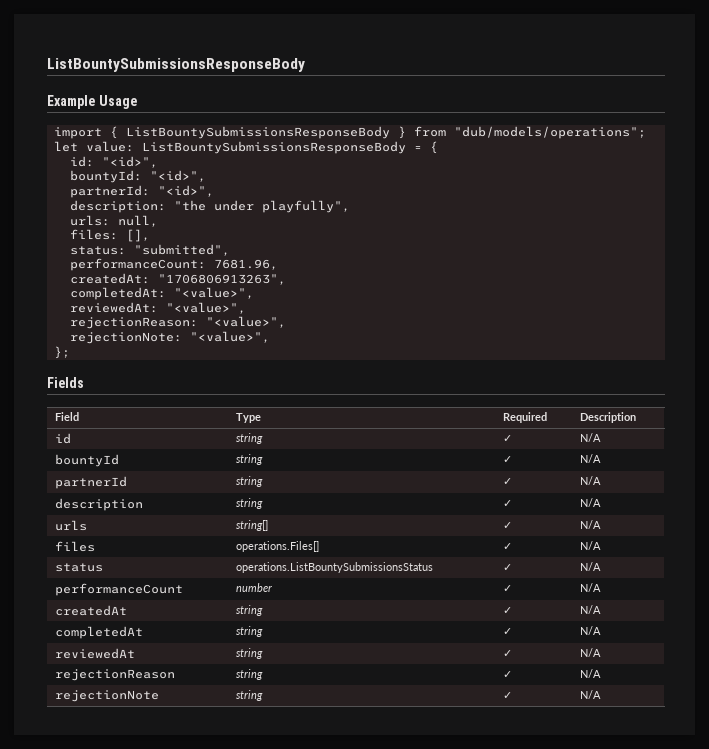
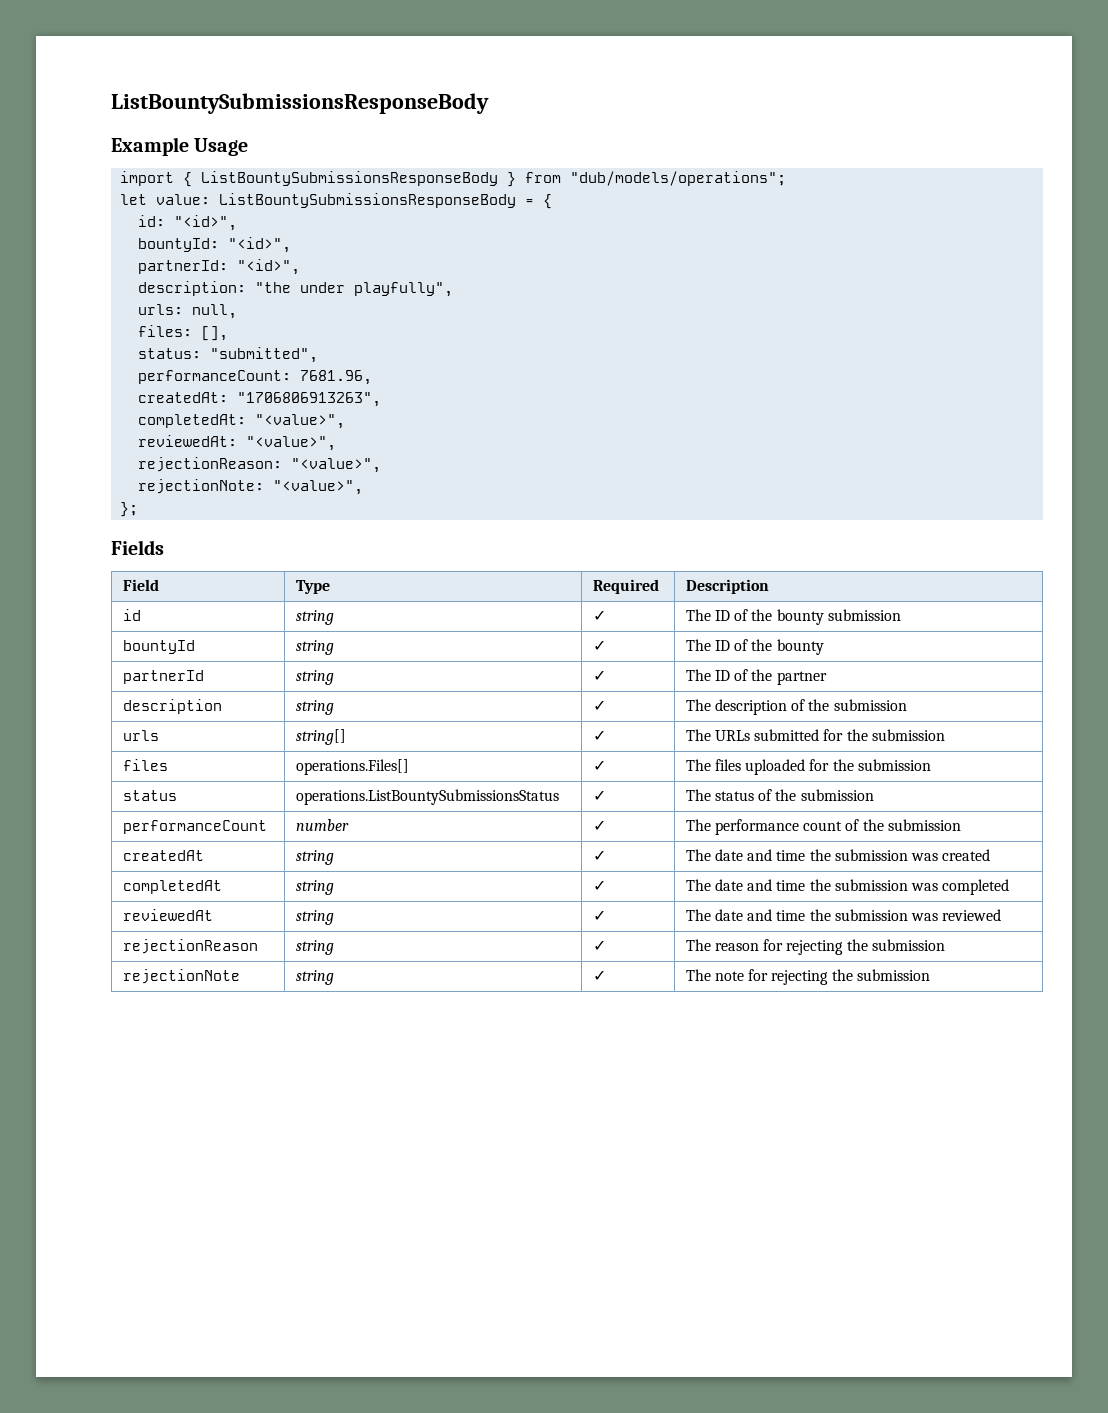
[580,433,602,442] [55,454,120,467] [236,454,264,465] [503,456,513,463] [580,454,602,463] [55,476,128,489] [236,476,264,487] [503,478,513,485] [580,476,602,485] [55,498,144,511] [236,498,264,509] [503,500,513,507] [580,498,602,507] [55,520,88,531] [236,520,269,531] [503,522,513,529] [580,520,602,529] [55,541,96,552] [236,541,320,552] [503,543,513,550] [580,541,602,550] [55,563,104,572] [236,562,434,573] [503,564,513,571] [580,562,602,571] [55,583,184,596] [236,583,273,592] [503,585,513,592] [580,583,602,592] [55,605,128,616] [236,605,264,616] [503,607,513,614] [580,605,602,614] [55,626,144,639] [236,626,264,637] [503,628,513,635] [580,626,602,635] [55,648,136,659] [236,648,264,659] [503,650,513,657] [580,648,602,657] [55,669,176,681] [236,669,264,680] [503,671,513,678] [580,669,602,678] [55,690,160,702] [236,690,264,701] [503,692,513,699] [580,690,602,699] N/A // bountyId | string | ✓ | N/A // partnerId | string | ✓ | N/A // description | string | ✓ | N/A // urls | string[] | ✓ | N/A // files | operations.Files[] | ✓ | N/A // status | operations.ListBountySubmissionsStatus | ✓ | N/A // performanceCount | number | ✓ | N/A // createdAt | string | ✓ | N/A // completedAt | string | ✓ | N/A // reviewedAt | string | ✓ | N/A // rejectionReason | string | ✓ | N/A // rejectionNote | string | ✓ | N/A -> [685,609,901,625] [122,640,195,654] [295,640,334,655] [592,640,606,651] [685,639,824,655] [122,670,204,684] [295,670,334,685] [592,670,606,681] [685,669,827,685] [122,699,222,714] [295,700,334,715] [592,700,606,711] [685,699,907,715] [122,730,159,741] [295,729,346,745] [592,730,606,741] [685,729,945,741] [122,759,168,771] [295,759,409,775] [592,760,606,771] [685,759,931,775] [122,790,177,801] [295,789,559,805] [592,790,606,801] [685,789,874,801] [122,820,267,834] [295,819,349,831] [592,820,606,831] [685,819,961,835] [122,850,204,861] [295,850,334,865] [592,850,606,861] [685,849,991,861] [122,880,222,894] [295,880,334,895] [592,880,606,891] [685,879,1010,895] [122,909,213,921] [295,910,334,925] [592,910,606,921] [685,909,1002,921] [122,939,258,954] [295,940,334,955] [592,940,606,951] [685,939,945,955] [122,969,240,984] [295,970,334,985] [592,970,606,981] [685,969,930,985] The ID of the bounty submission // bountyId | string | ✓ | The ID of the bounty // partnerId | string | ✓ | The ID of the partner // description | string | ✓ | The description of the submission // urls | string[] | ✓ | The URLs submitted for the submission // files | operations.Files[] | ✓ | The files uploaded for the submission // status | operations.ListBountySubmissionsStatus | ✓ | The status of the submission // performanceCount | number | ✓ | The performance count of the submission // createdAt | string | ✓ | The date and time the submission was created // completedAt | string | ✓ | The date and time the submission was completed // reviewedAt | string | ✓ | The date and time the submission was reviewed // rejectionReason | string | ✓ | The reason for rejecting the submission // rejectionNote | string | ✓ | The note for rejecting the submission

